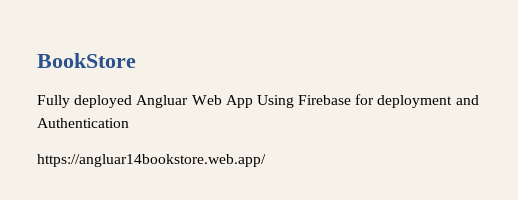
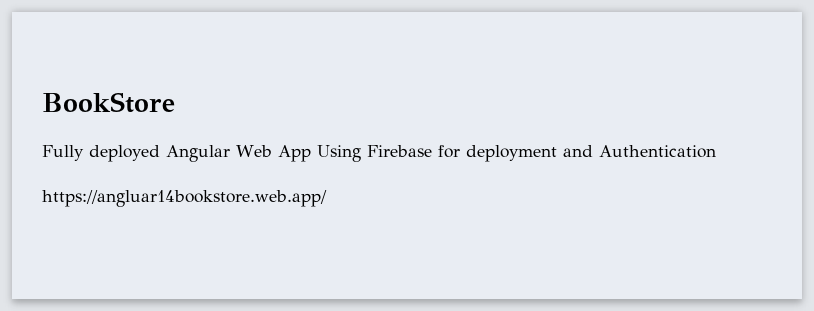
[136,95,189,108] Angluar -> [166,145,230,162] Angular

